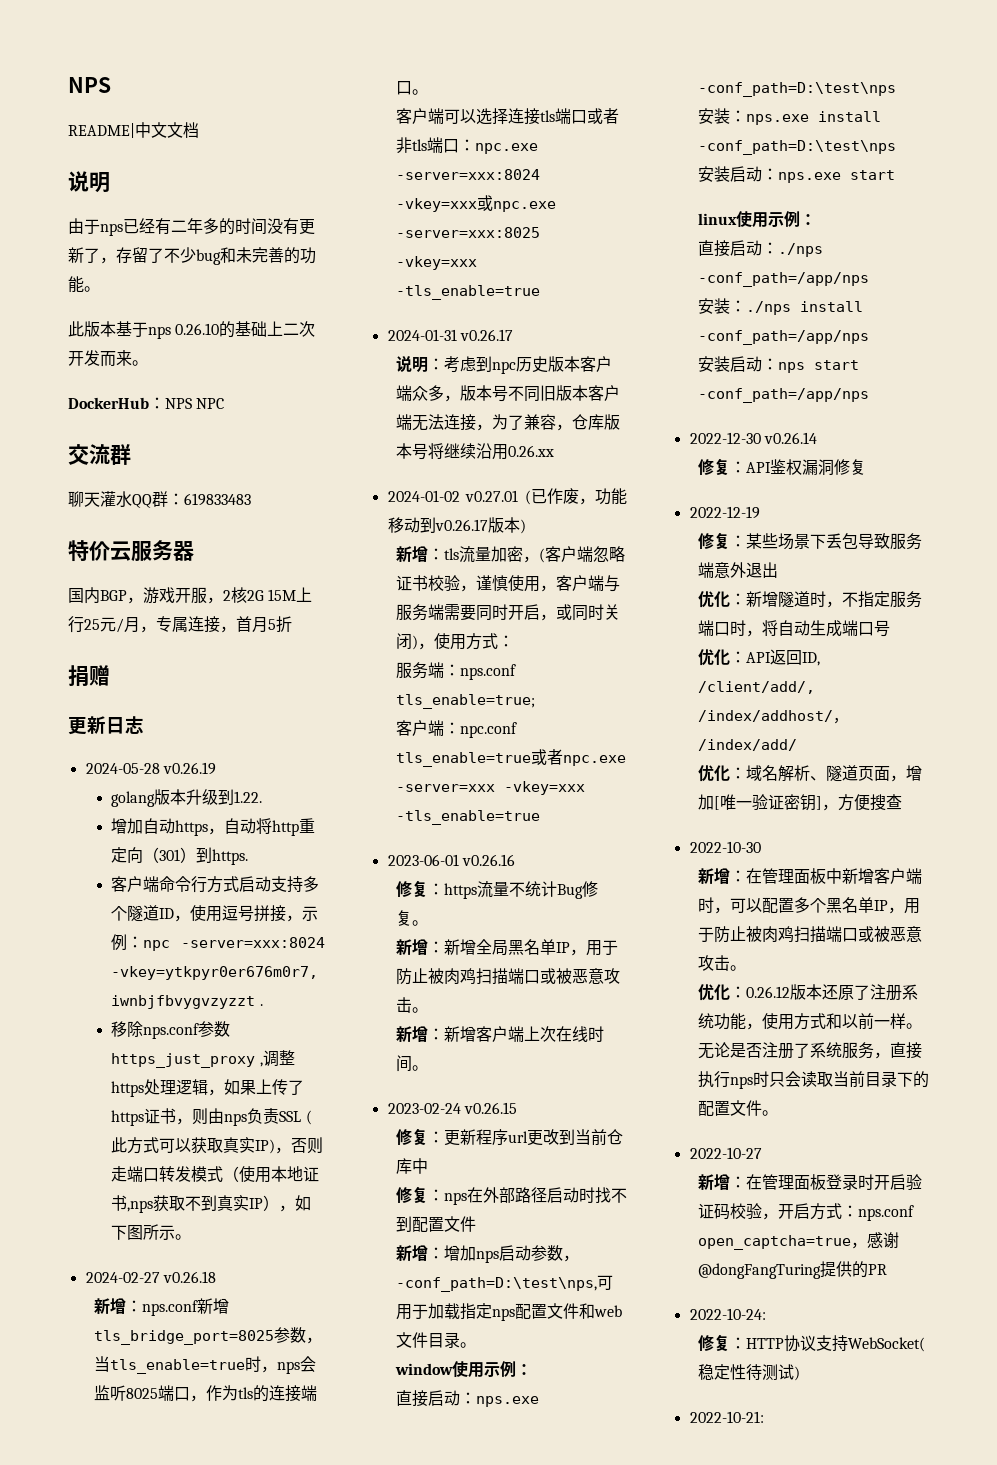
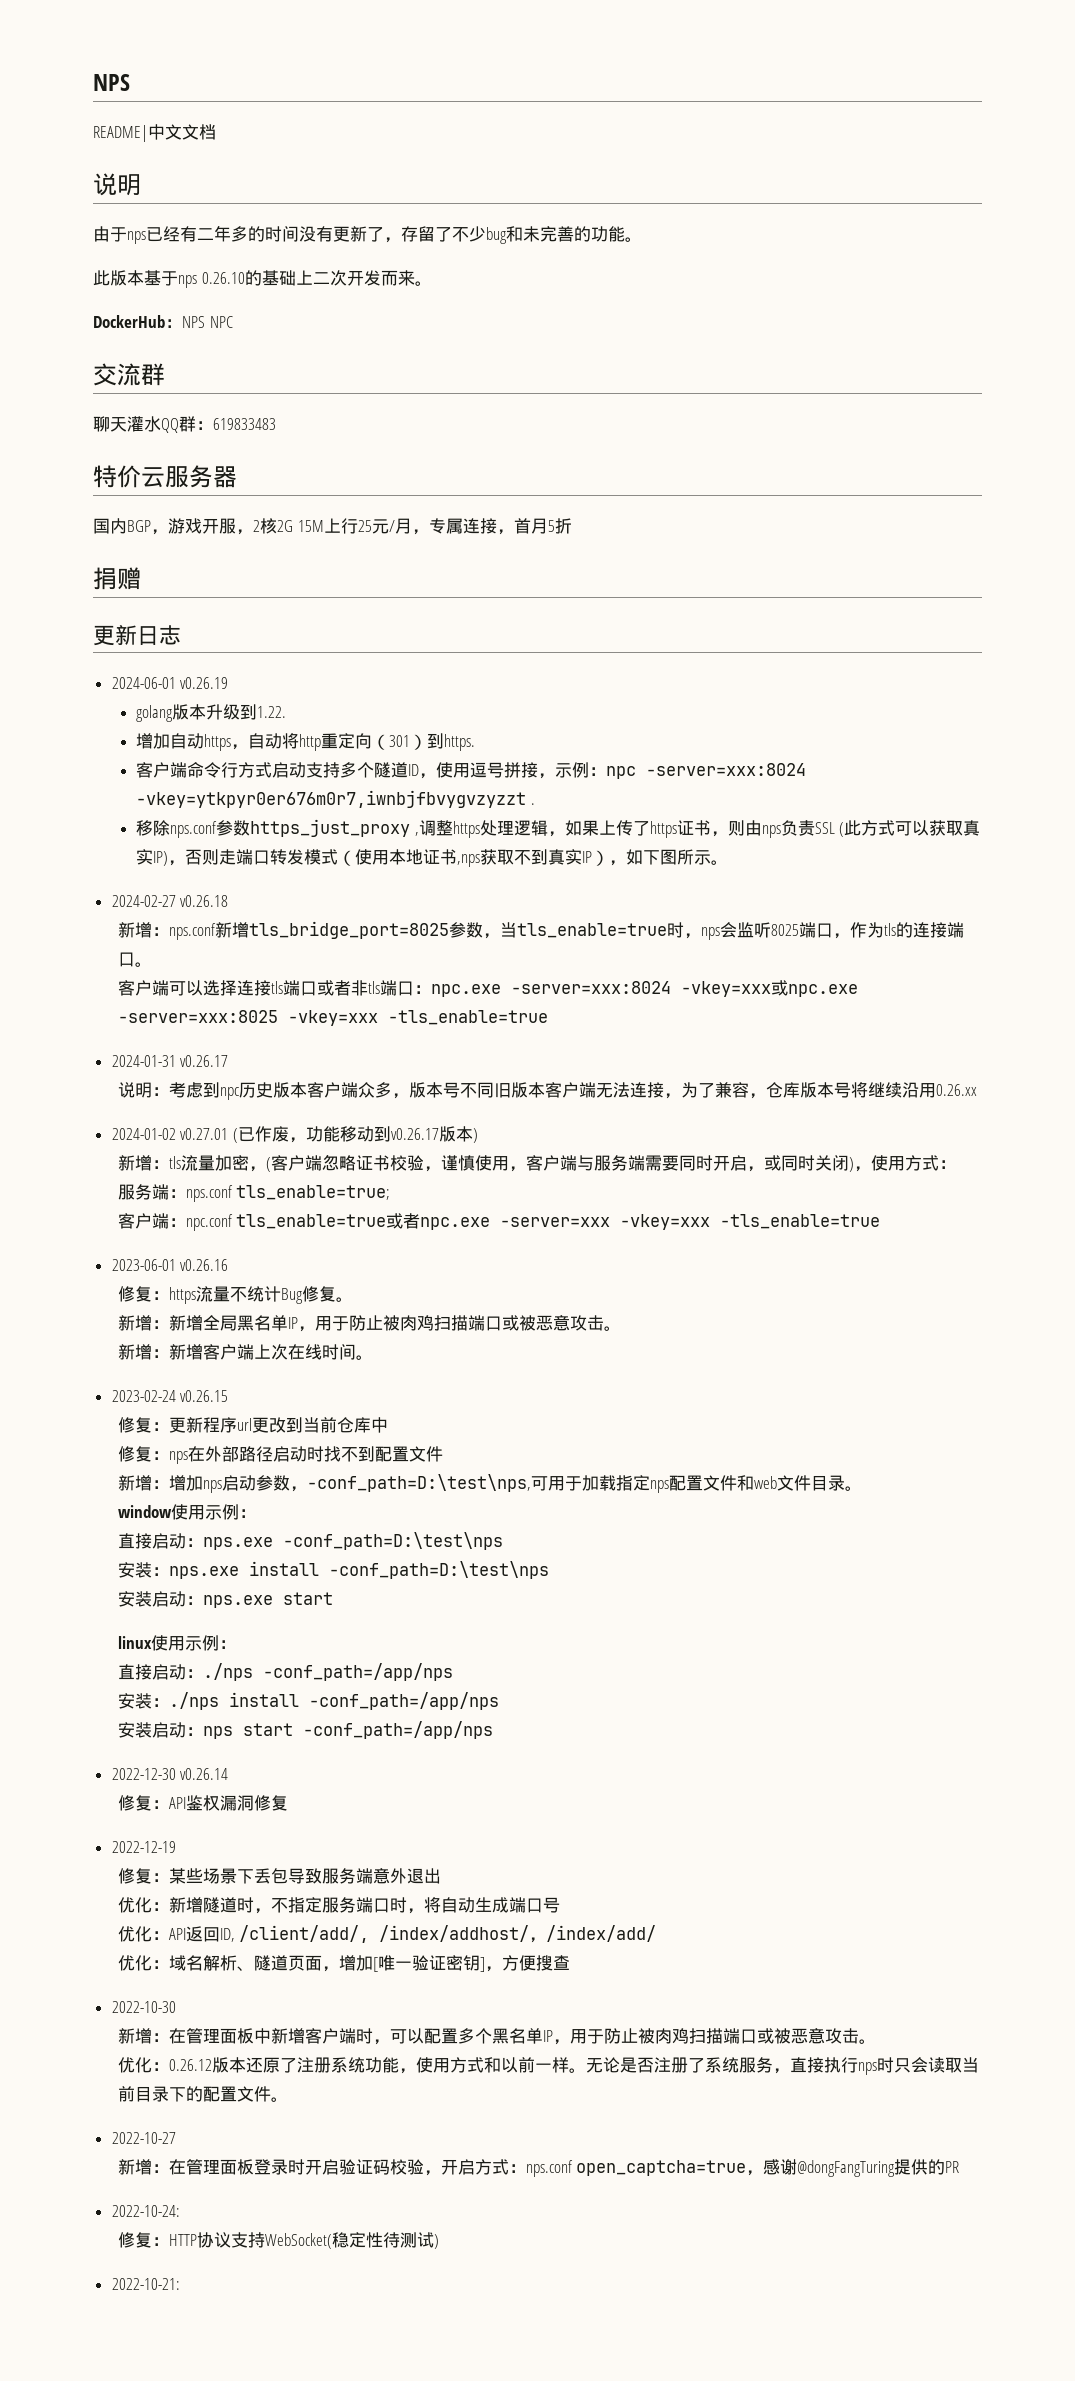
[85,763,160,774] 2024-05-28 -> [111,677,176,689] 2024-06-01

